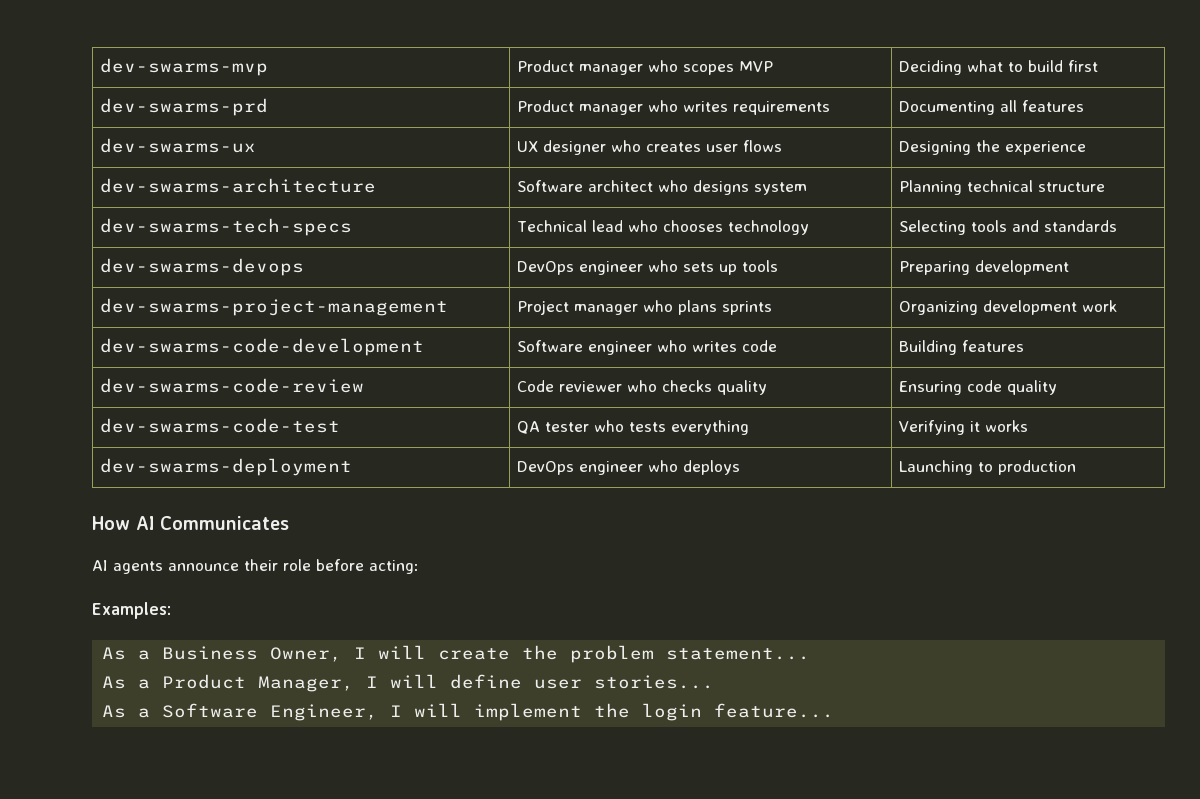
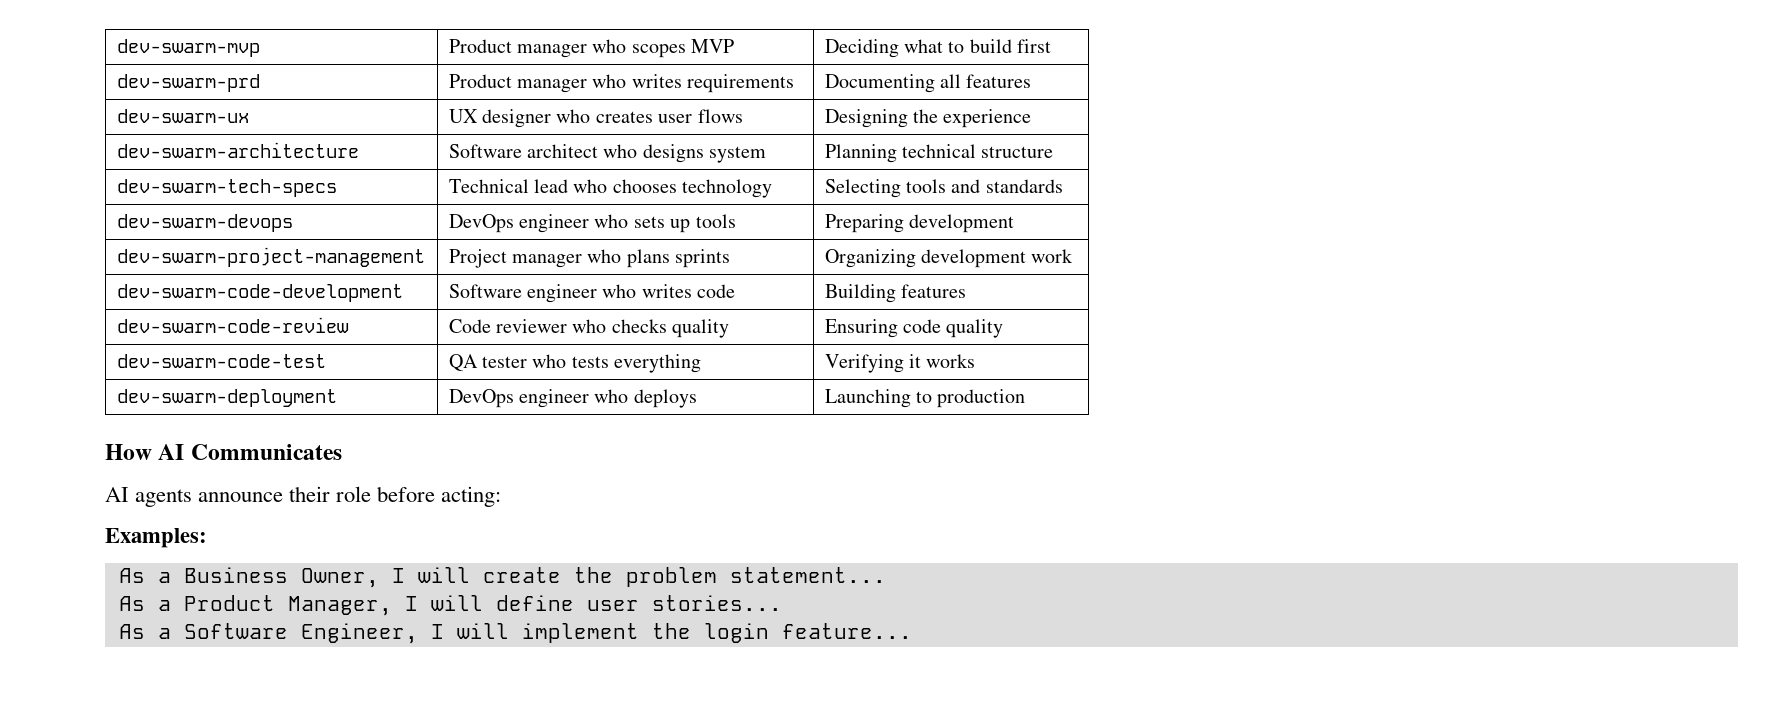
[99,58,268,76] dev-swarms-mvp -> [116,39,260,57] dev-swarm-mvp
[99,98,268,116] dev-swarms-prd -> [116,74,260,92] dev-swarm-prd
[99,138,256,153] dev-swarms-ux -> [116,109,249,123] dev-swarm-ux
[99,178,376,193] dev-swarms-architecture -> [116,142,359,158] dev-swarm-architecture
[99,218,352,236] dev-swarms-tech-specs -> [116,179,337,197] dev-swarm-tech-specs
[99,258,304,276] dev-swarms-devops -> [116,214,293,232] dev-swarm-devops
[99,298,448,316] dev-swarms-project-management -> [116,247,425,267] dev-swarm-project-management
[99,338,424,356] dev-swarms-code-development -> [116,284,403,302] dev-swarm-code-development
[99,378,364,393] dev-swarms-code-review -> [116,317,349,333] dev-swarm-code-review
[99,418,340,433] dev-swarms-code-test -> [116,354,326,368] dev-swarm-code-test
[99,458,352,476] dev-swarms-deployment -> [116,389,337,407] dev-swarm-deployment

